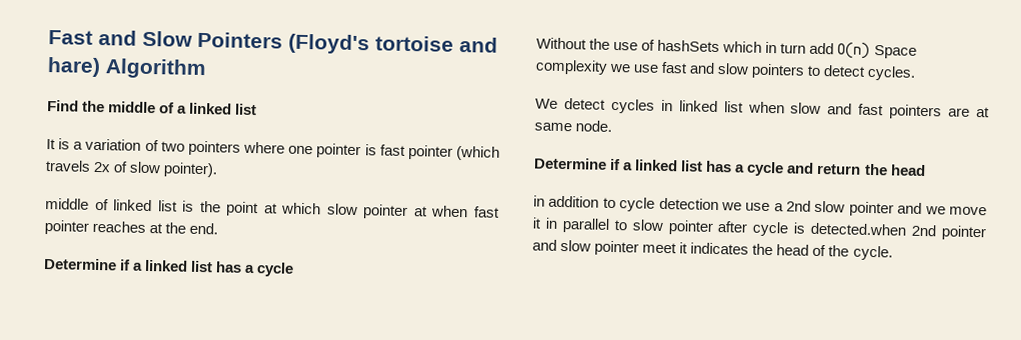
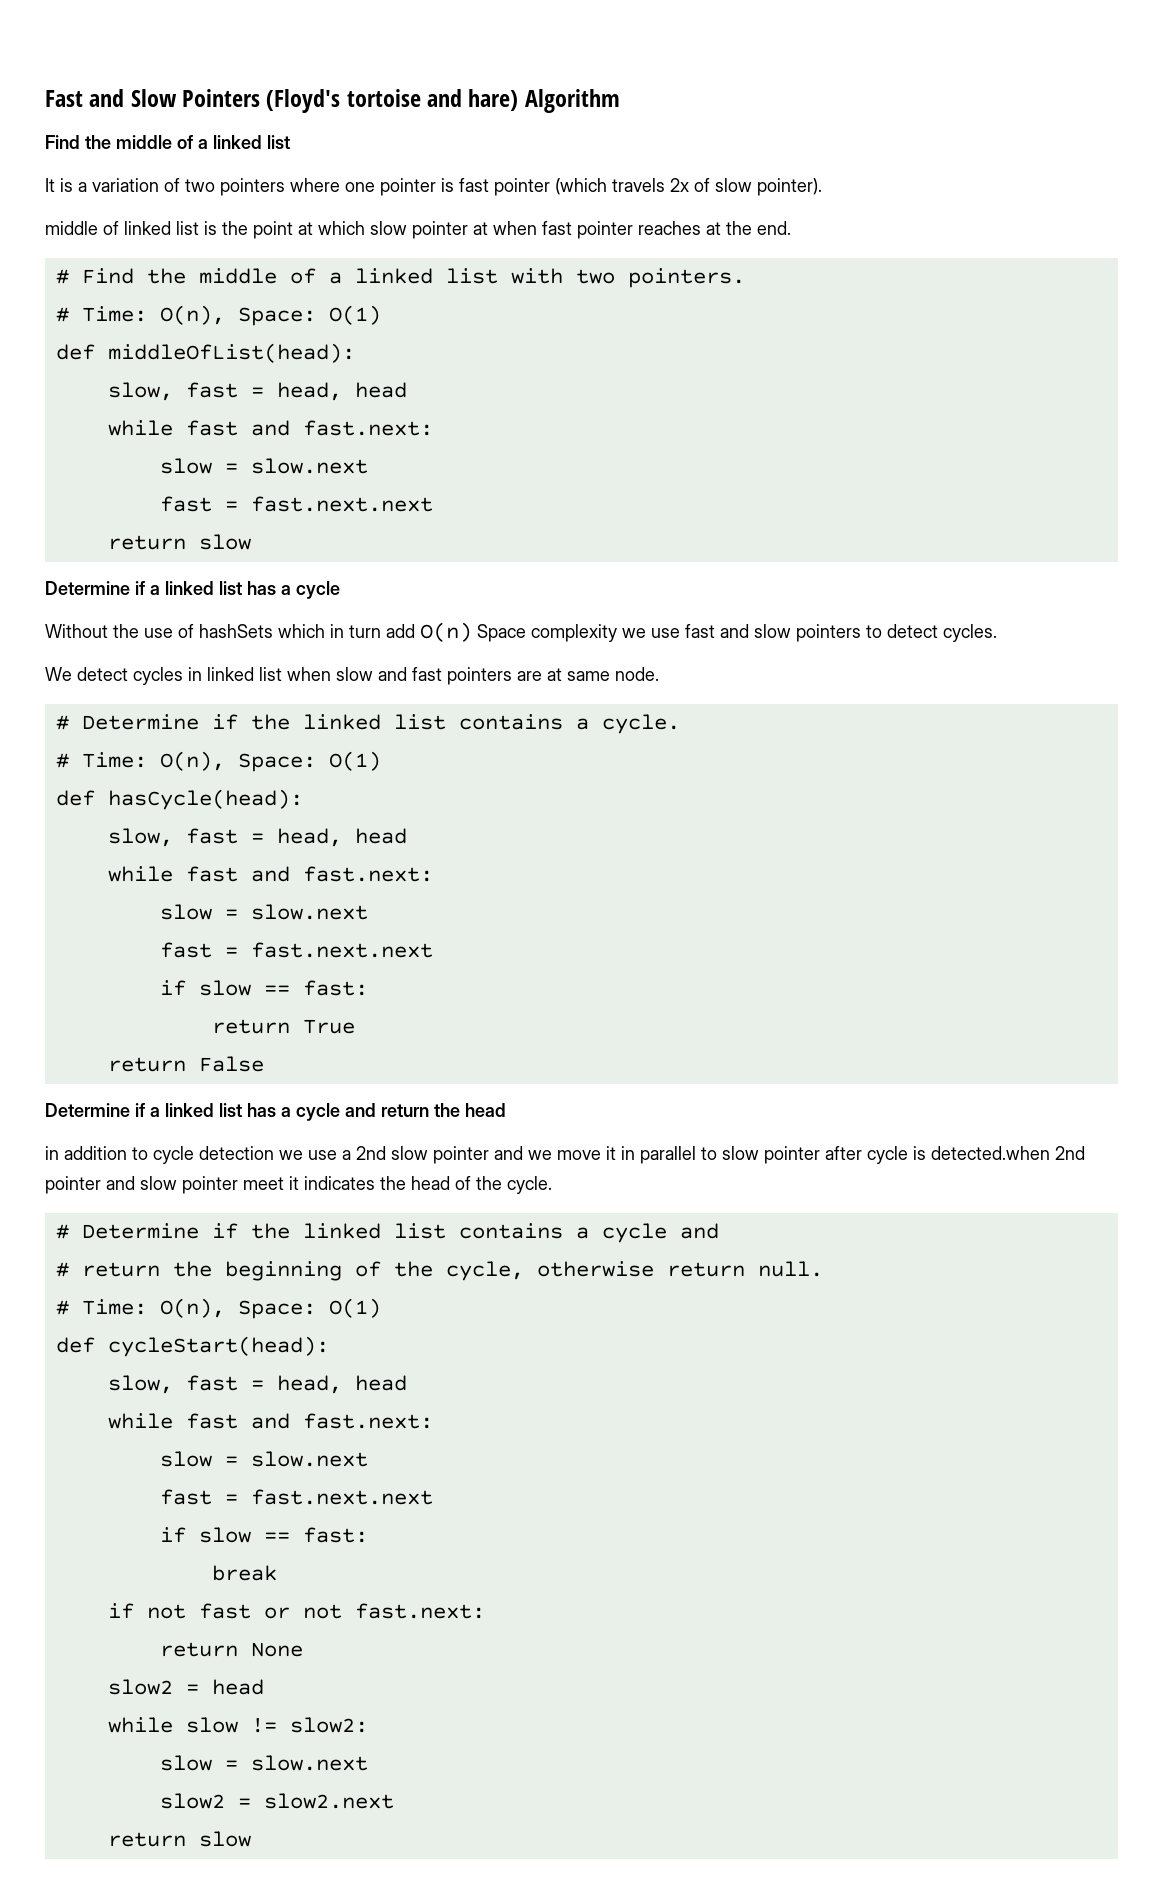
(219, 228) none -> [55,268,745,288] [55,305,381,326] [55,343,355,363] [107,382,407,401] [107,420,433,436] [159,458,368,474] [159,496,433,512] [107,534,251,550] // # Find the middle of a linked list with two pointers. // # Time: O(n), Space: O(1) // def middleOfList(head): // slow, fast = head, head // while fast and fast.next: // slow = slow.next // fast = fast.next.next // return slow
(613, 126) none -> [55,714,680,734] [55,751,381,772] [55,789,303,810] [107,828,407,847] [107,866,433,882] [159,904,368,920] [159,942,433,958] [159,980,368,996] [211,1019,355,1034] [107,1056,264,1072] // # Determine if the linked list contains a cycle. // # Time: O(n), Space: O(1) // def hasCycle(head): // slow, fast = head, head // while fast and fast.next: // slow = slow.next // fast = fast.next.next // if slow == fast: // return True // return False
(893, 253) none -> [55,1223,719,1243] [55,1261,823,1281] [55,1298,381,1319] [55,1336,329,1357] [107,1375,407,1394] [107,1413,433,1429] [159,1451,368,1467] [159,1489,433,1505] [159,1527,368,1543] [211,1565,277,1581] [107,1603,485,1619] [159,1642,303,1657] [107,1679,264,1695] [107,1717,368,1733] [159,1755,368,1771] [159,1793,394,1809] [107,1831,251,1847] // # Determine if the linked list contains a cycle and // # return the beginning of the cycle, otherwise return null. // # Time: O(n), Space: O(1) // def cycleStart(head): // slow, fast = head, head // while fast and fast.next: // slow = slow.next // fast = fast.next.next // if slow == fast: // break // if not fast or not fast.next: // return None // slow2 = head // while slow != slow2: // slow = slow.next // slow2 = slow2.next // return slow

